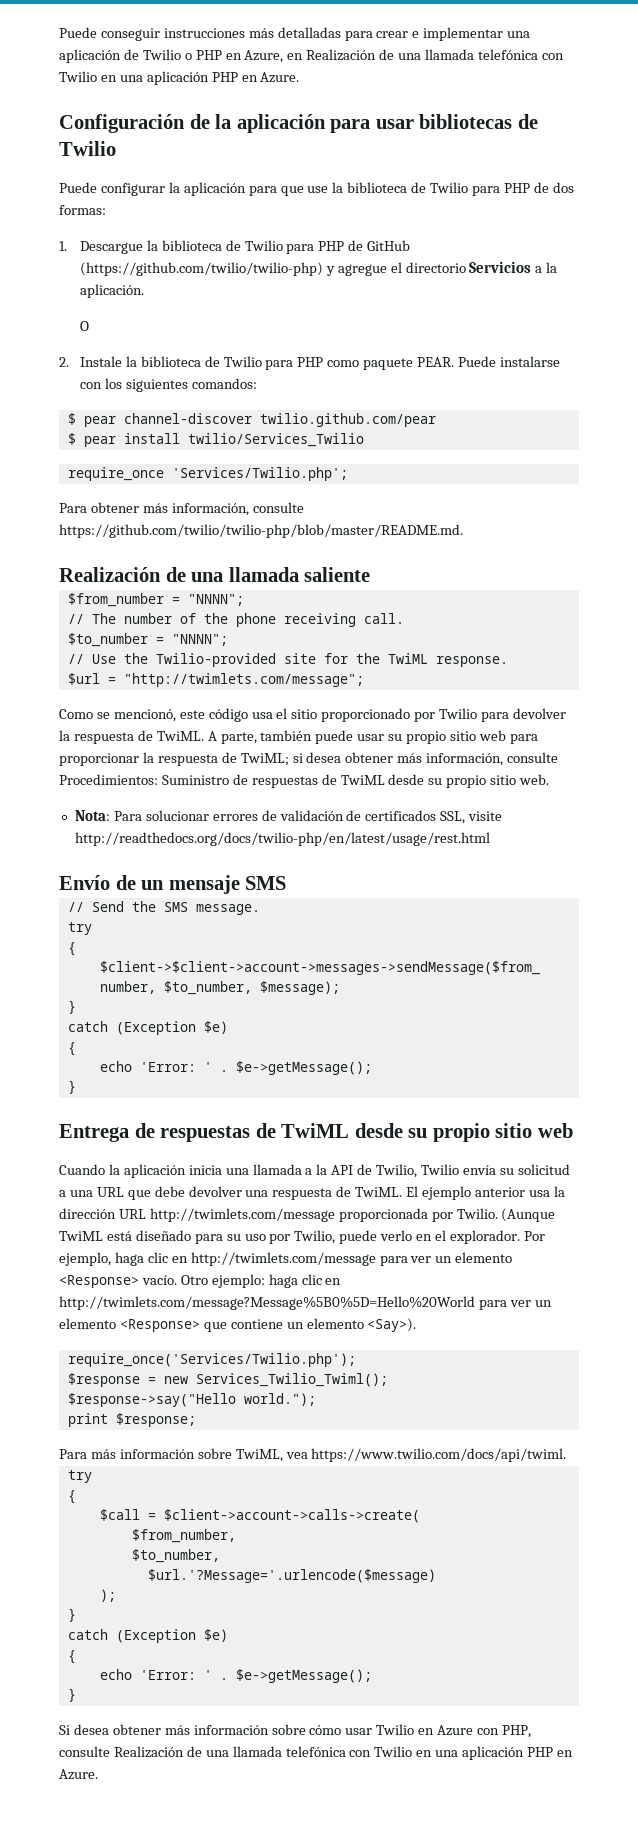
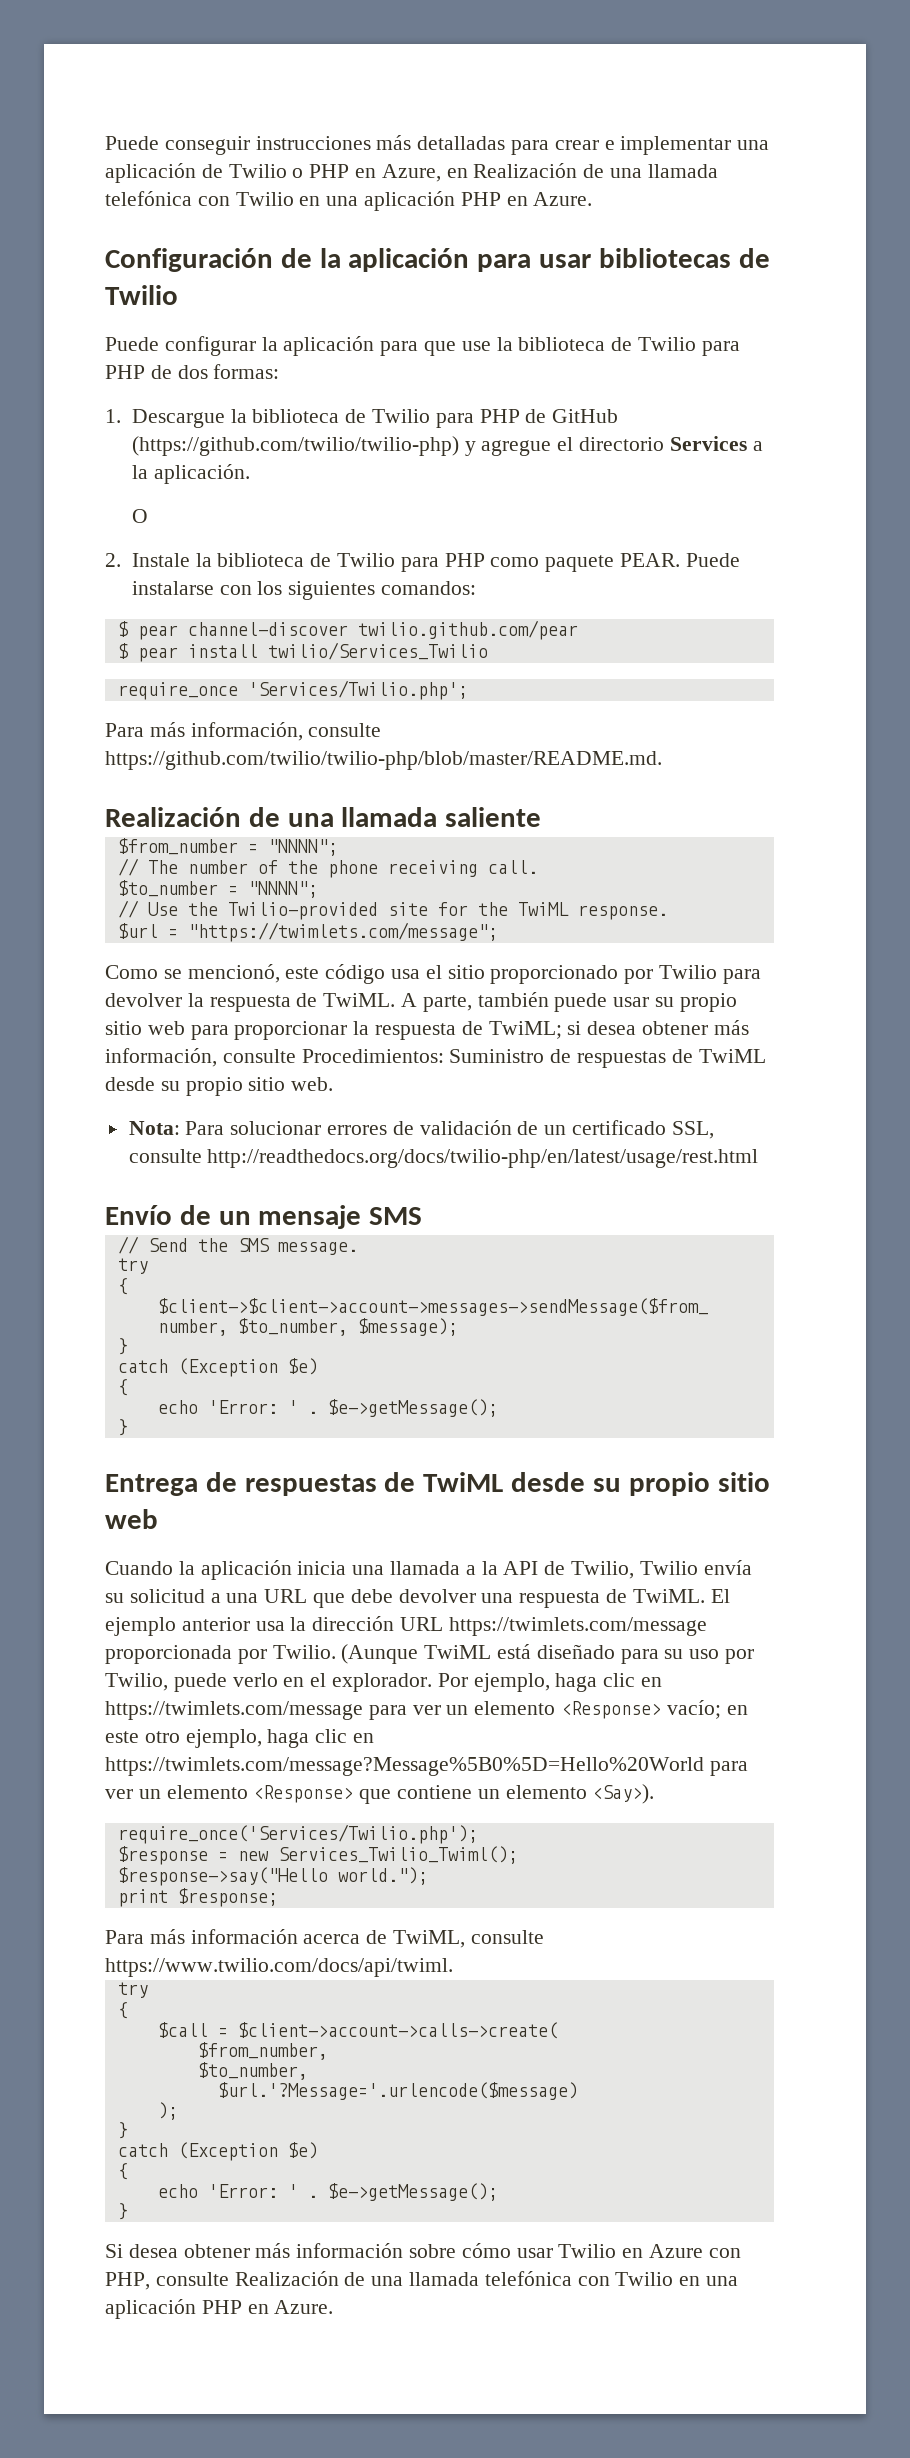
[469,261,532,273] Servicios -> [669,436,747,451] Services
[90,502,139,513] obtener -> (144, 730) none
[123,673,364,687] "http://twimlets.com/message"; -> [187,922,498,942] "https://twimlets.com/message";
[365,810,503,824] certificados SSL, visite -> [544,1120,714,1139] [128,1149,202,1163] un certificado SSL, consulte
[149,1208,335,1222] http://twimlets.com/message -> [448,1617,707,1636] https://twimlets.com/message
[190,1252,513,1266] [59,1274,342,1288] [59,1296,475,1310] http://twimlets.com/message para ver un elemento <Response> vacío. Otro ejemplo: haga clic en http://twimlets.com/message?Message%5B0%5D=Hello%20World -> [105,1700,748,1720] [105,1729,375,1748] [105,1757,704,1776] https://twimlets.com/message para ver un elemento <Response> vacío; en este otro ejemplo, haga clic en https://twimlets.com/message?Message%5B0%5D=Hello%20World
[197,1448,308,1462] sobre TwiML, vea -> [303,1930,544,1948] acerca de TwiML, consulte

